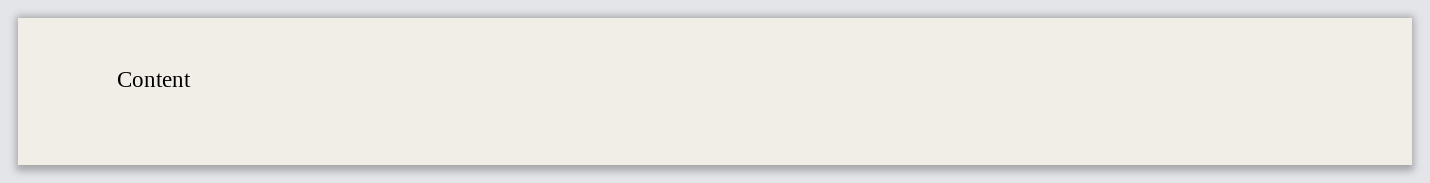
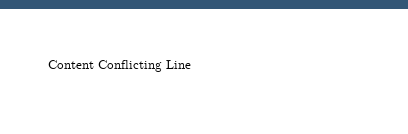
(191, 79) none -> [98,60,191,72] Conflicting Line

